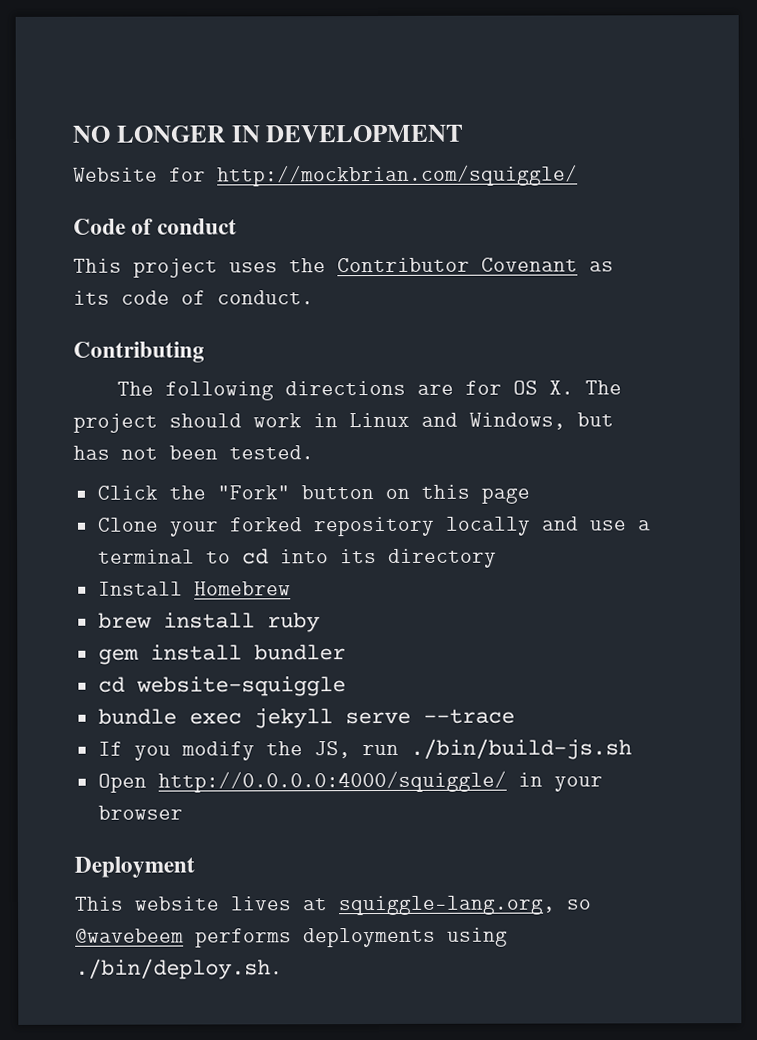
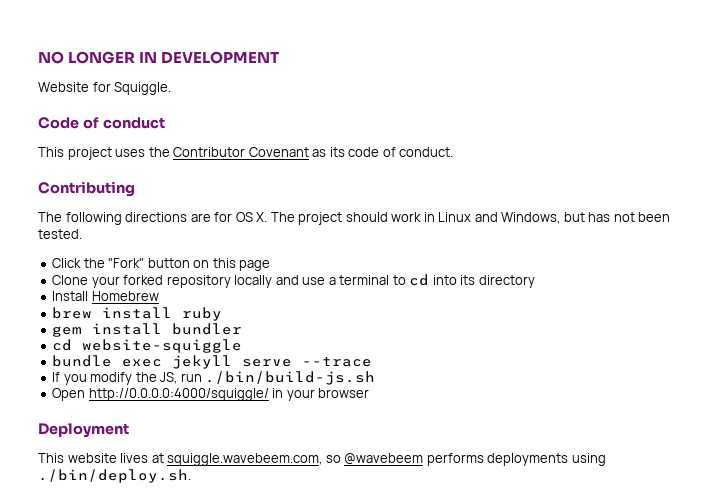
[217,164,578,187] http://mockbrian.com/squiggle/ -> [114,82,172,95] Squiggle.
[338,895,556,916] squiggle-lang.org, -> [167,453,323,466] squiggle.wavebeem.com,

